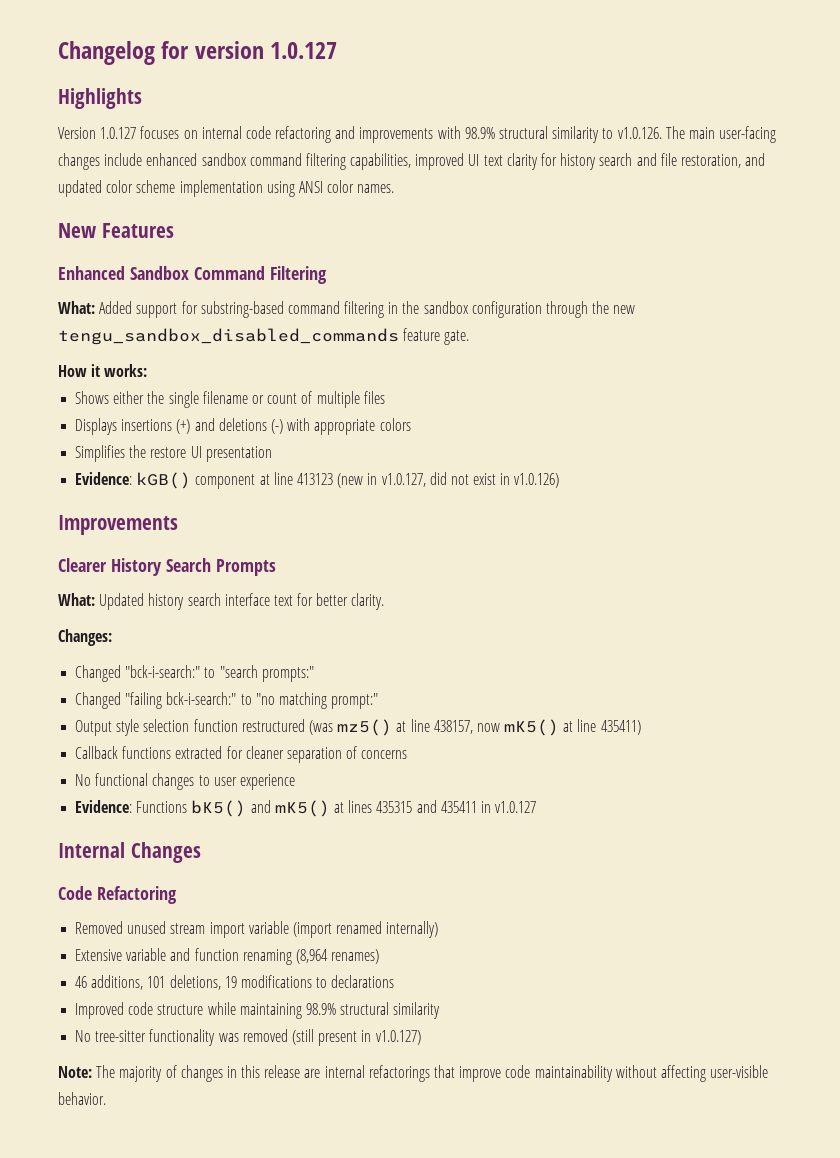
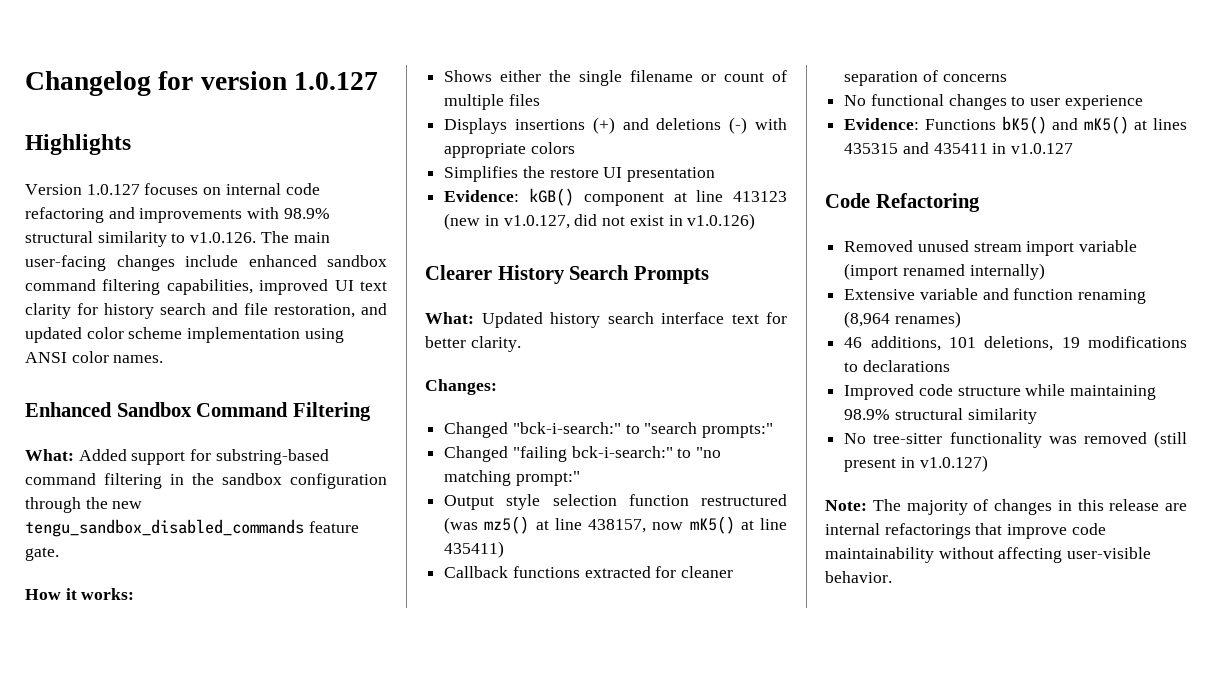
[58,223,174,238] // New Features -> (164, 359) none
[58,515,178,535] // Improvements -> (756, 221) none
[58,842,201,863] // Internal Changes -> (1074, 148) none

